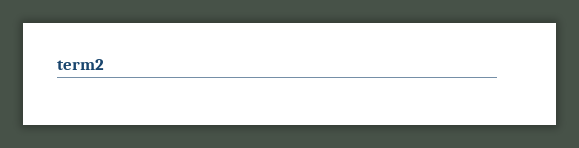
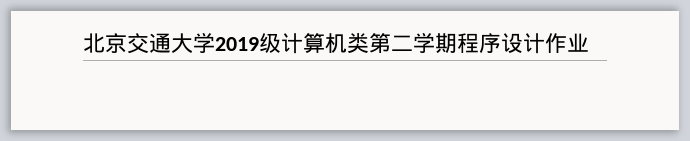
[57,59,104,70] term2 -> [83,33,589,54] 北京交通大学2019级计算机类第二学期程序设计作业

